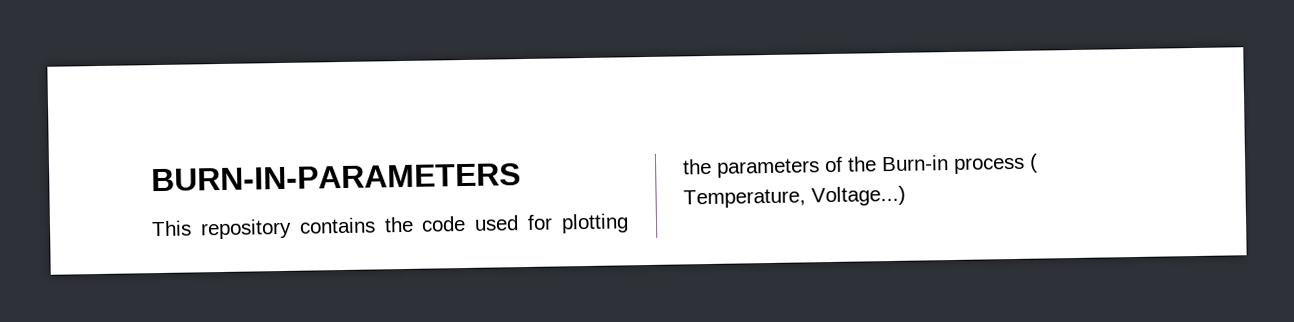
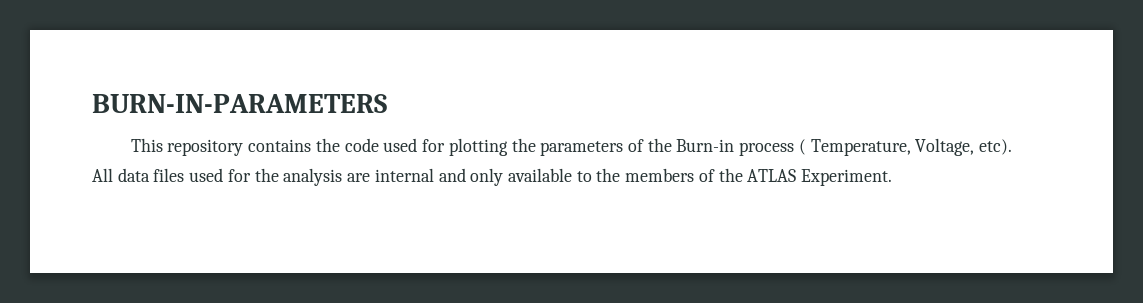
[811,185,906,207] Voltage...) -> [915,138,1013,156] [92,168,893,186] Voltage, etc). All data files used for the analysis are internal and only available to the members of the ATLAS Experiment.

